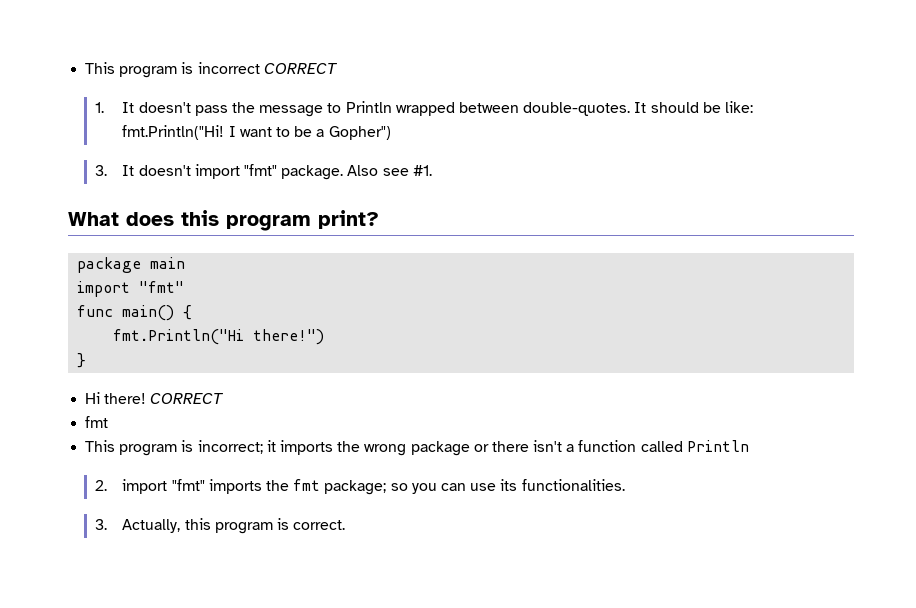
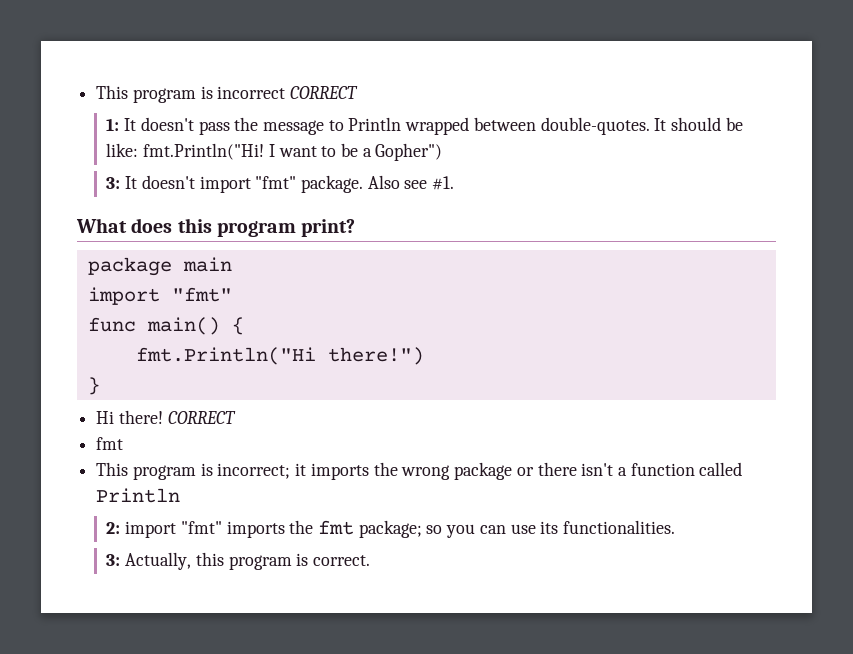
[95,102,105,113] 1. -> [106,118,120,131] 1:
[95,165,108,176] 3. -> [106,177,121,189] 3:
[95,480,108,491] 2. -> [106,522,121,534] 2:
[95,519,108,530] 3. -> [106,554,121,566] 3:

